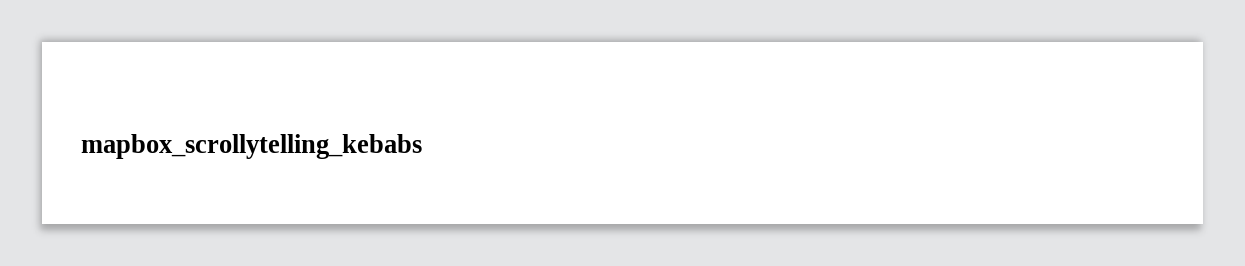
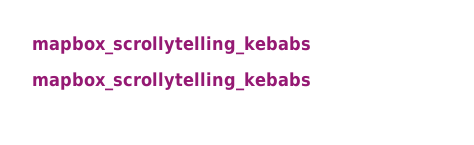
[81,134,422,159] mapbox_scrollytelling_kebabs -> [32,36,311,55] [32,72,311,91] mapbox_scrollytelling_kebabs // mapbox_scrollytelling_kebabs

